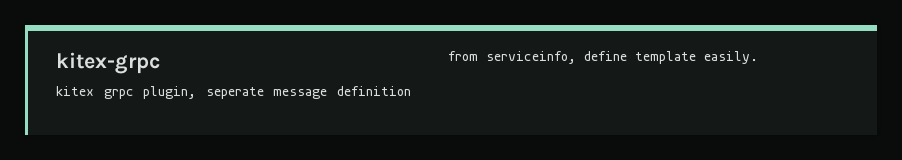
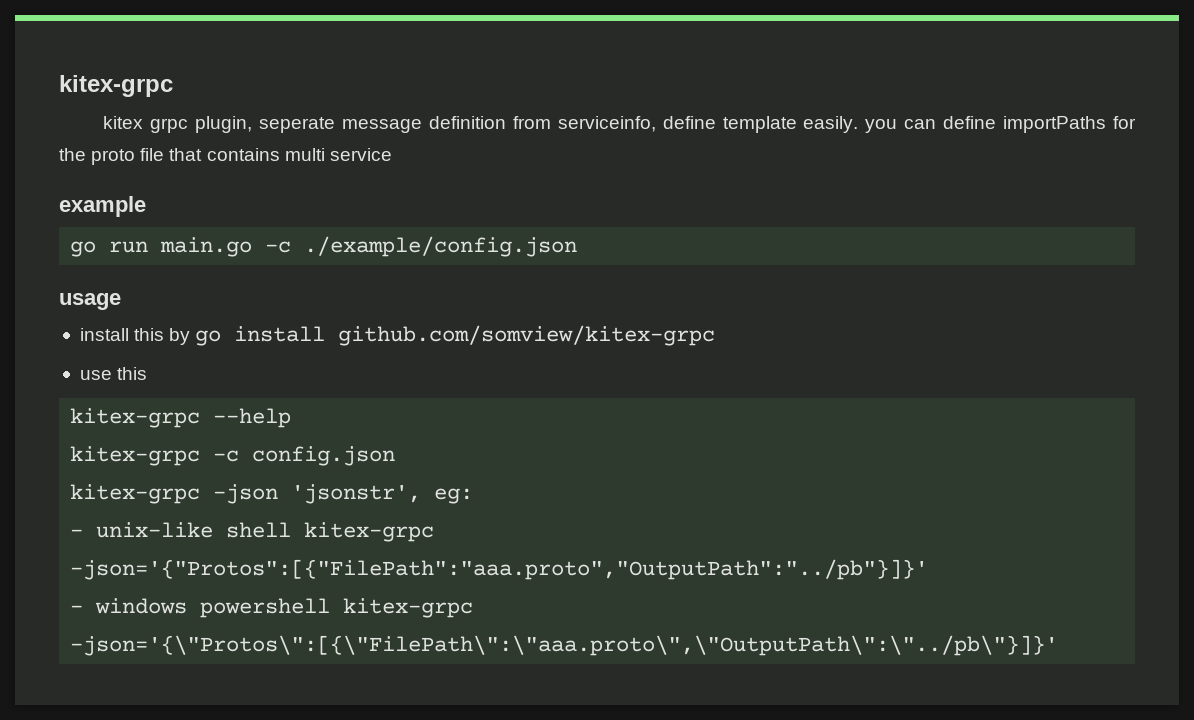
(758, 57) none -> [865,116,1136,133] [59,148,392,165] [59,196,146,217] [70,236,578,257] [59,293,121,310] [79,325,716,346] [79,367,148,380] [70,408,292,428] [70,446,396,466] [70,484,474,504] [70,522,435,542] [70,559,929,580] [70,598,474,618] [70,635,1059,656] you can define importPaths for the proto file that contains multi service // example // go run main.go -c ./example/config.json // usage // install this by go install github.com/somview/kitex-grpc // use this // kitex-grpc --help // kitex-grpc -c config.json // kitex-grpc -json 'jsonstr', eg: // - unix-like shell kitex-grpc -json='{"Protos":[{"FilePath":"aaa.proto","OutputPath":"../pb"}]}' // - windows powershell kitex-grpc -json='{\"Protos\":[{\"FilePath\":\"aaa.proto\",\"OutputPath\":\"../pb\"}]}'

